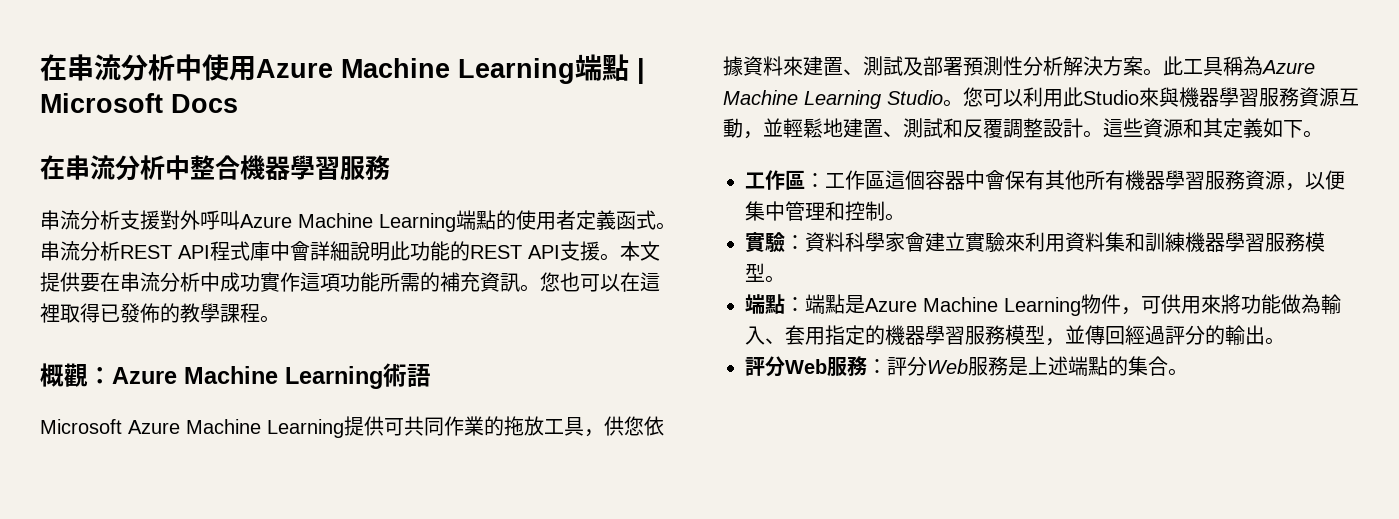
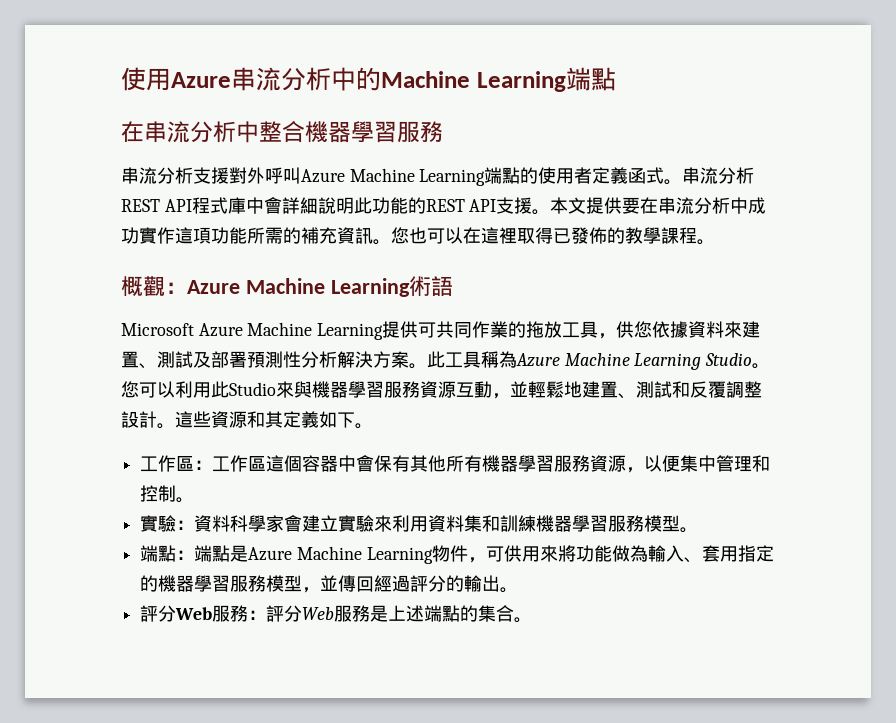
[40,54,645,84] [40,93,238,113] 在串流分析中使用Azure Machine Learning端點 | Microsoft Docs -> [121,67,616,92] 使用Azure串流分析中的Machine Learning端點

